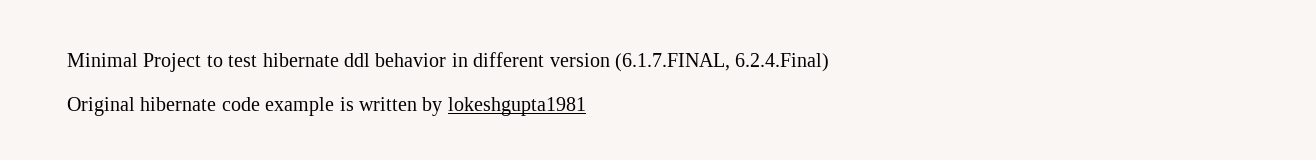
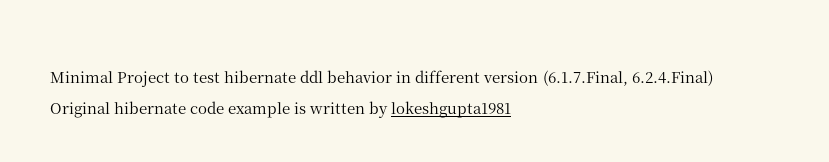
[614,53,730,72] (6.1.7.FINAL, -> [542,70,628,86] (6.1.7.Final,

